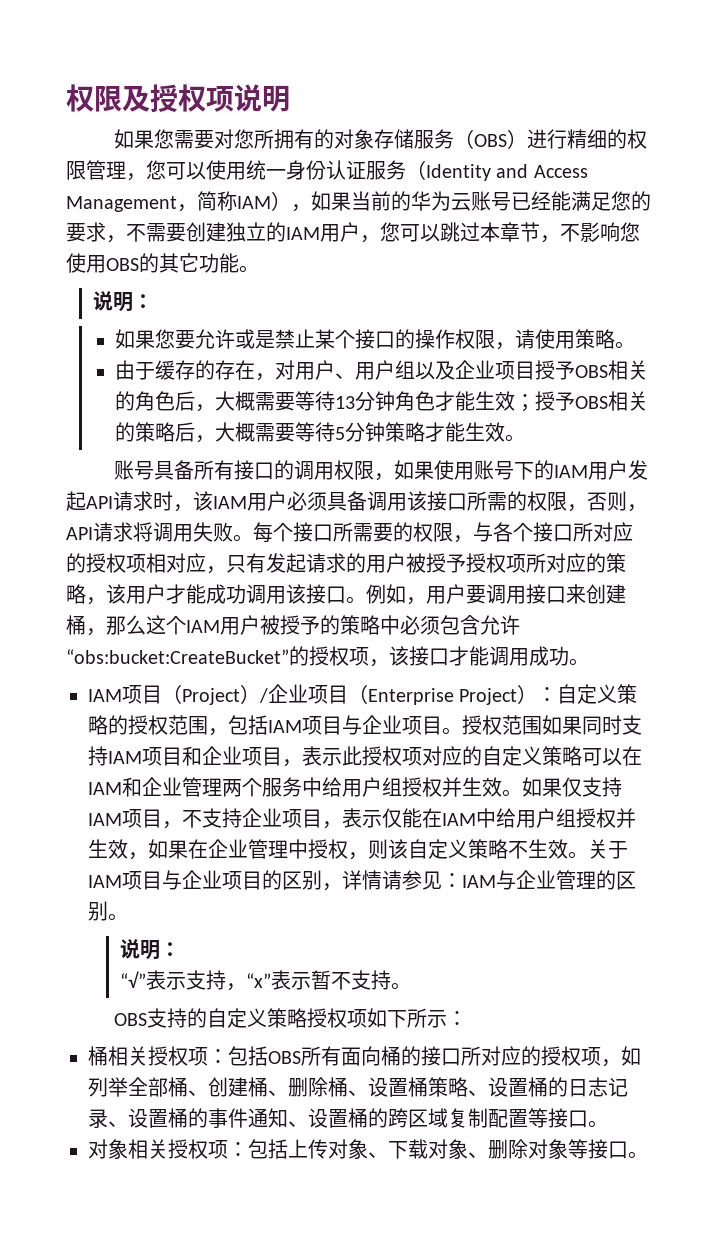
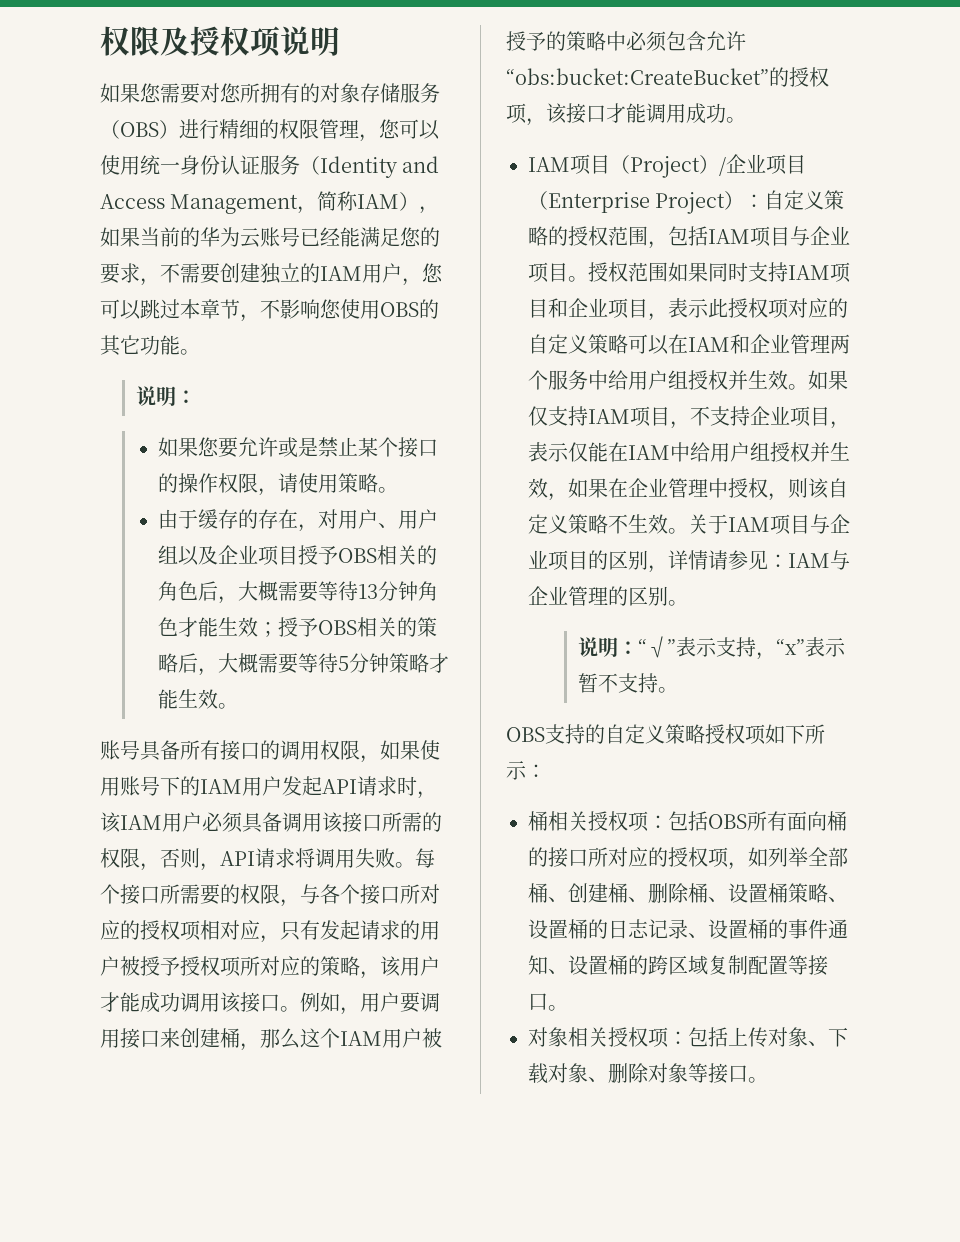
(180, 949) // -> (639, 648) none

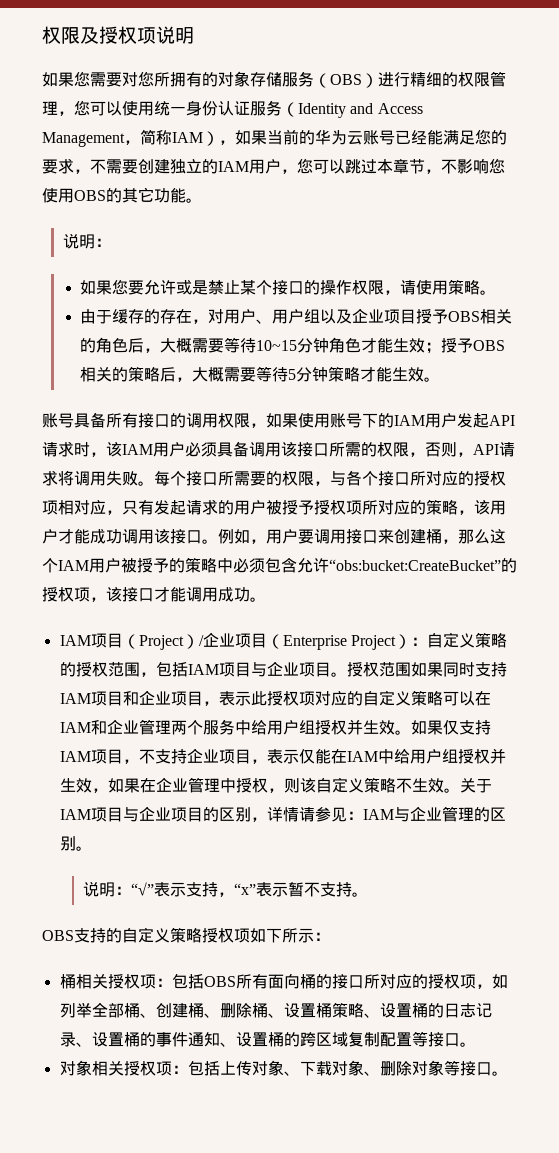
[358,584,379,599] 13 -> [256,340,298,351] 10~15

